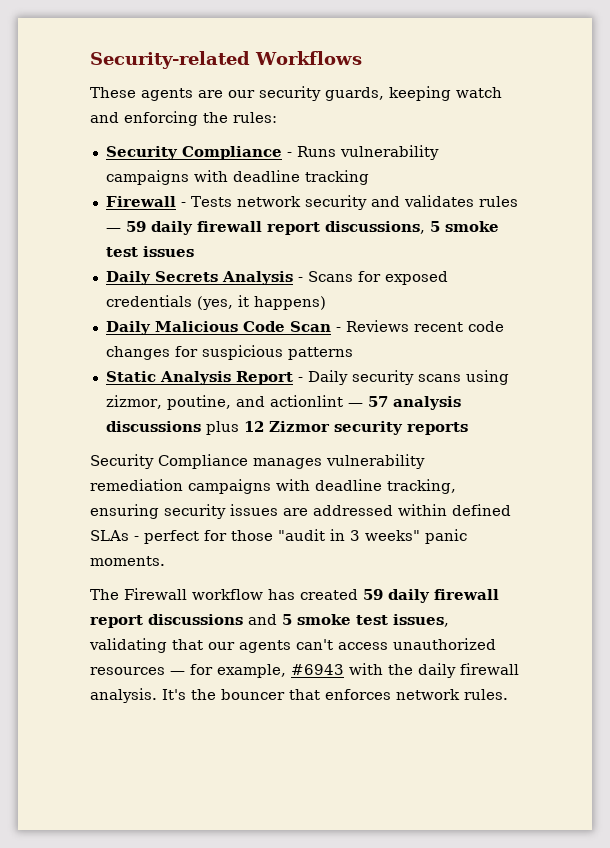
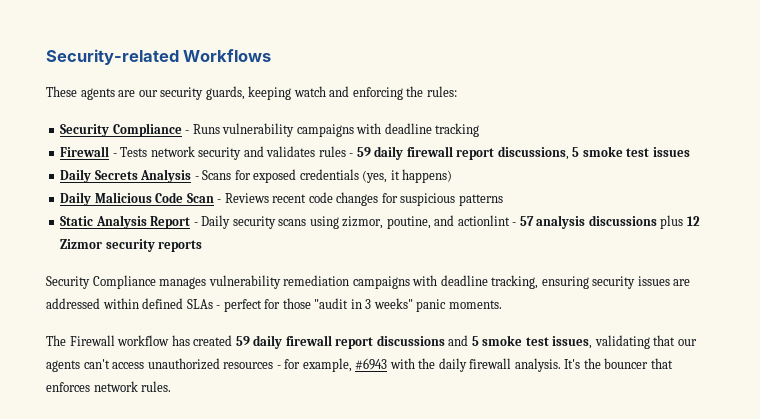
[105,228,121,232] — -> [349,153,354,157] -
[347,403,363,407] — -> [512,222,517,226] -
[170,671,185,675] — -> [276,365,281,369] -

